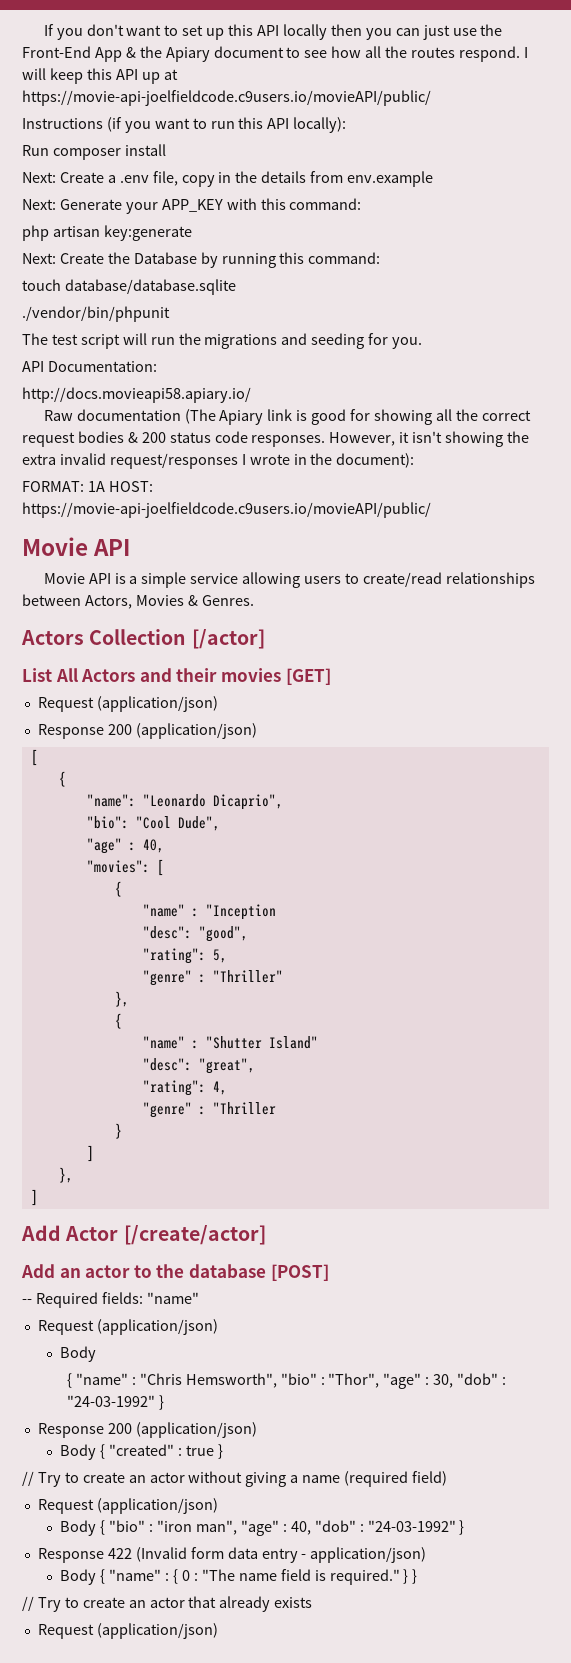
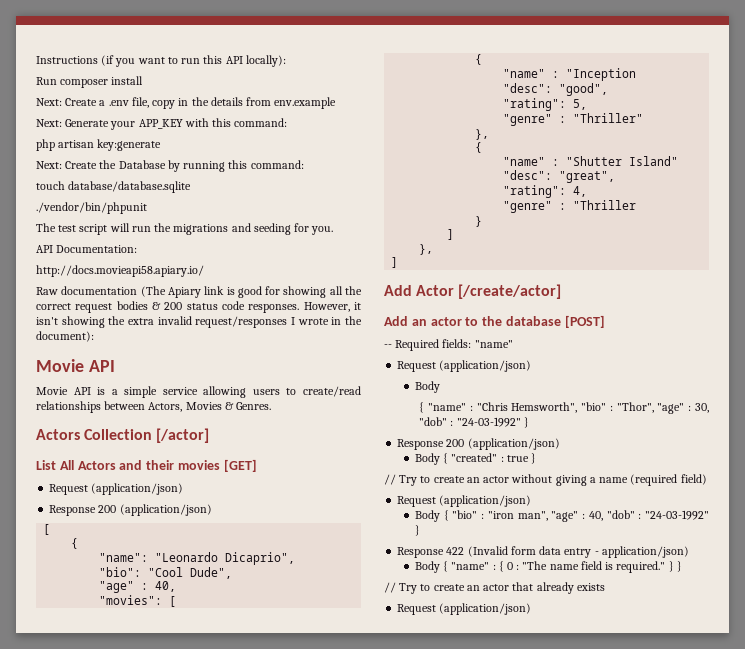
[43,24,503,40] [22,46,528,62] [22,68,178,84] [22,90,431,106] If you don't want to set up this API locally then you can just use the Front-End App & the Apiary document to see how all the routes respond. I will keep this API up at https://movie-api-joelfieldcode.c9users.io/movieAPI/public/ // -> (36, 60) none
[22,481,153,492] [22,502,431,518] // FORMAT: 1A HOST: https://movie-api-joelfieldcode.c9users.io/movieAPI/public/ -> (94, 336) none

